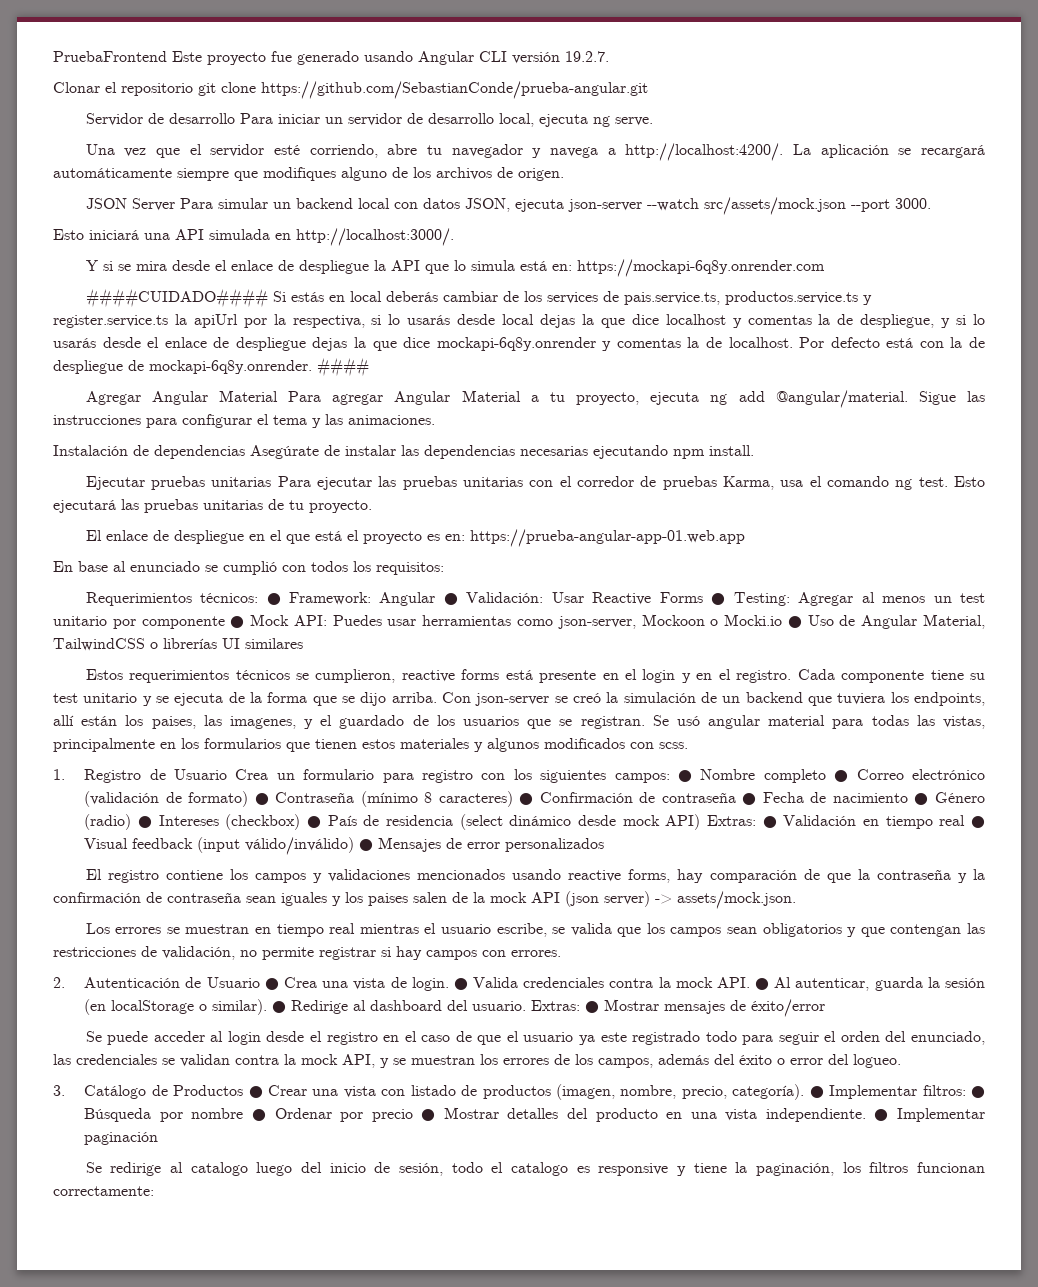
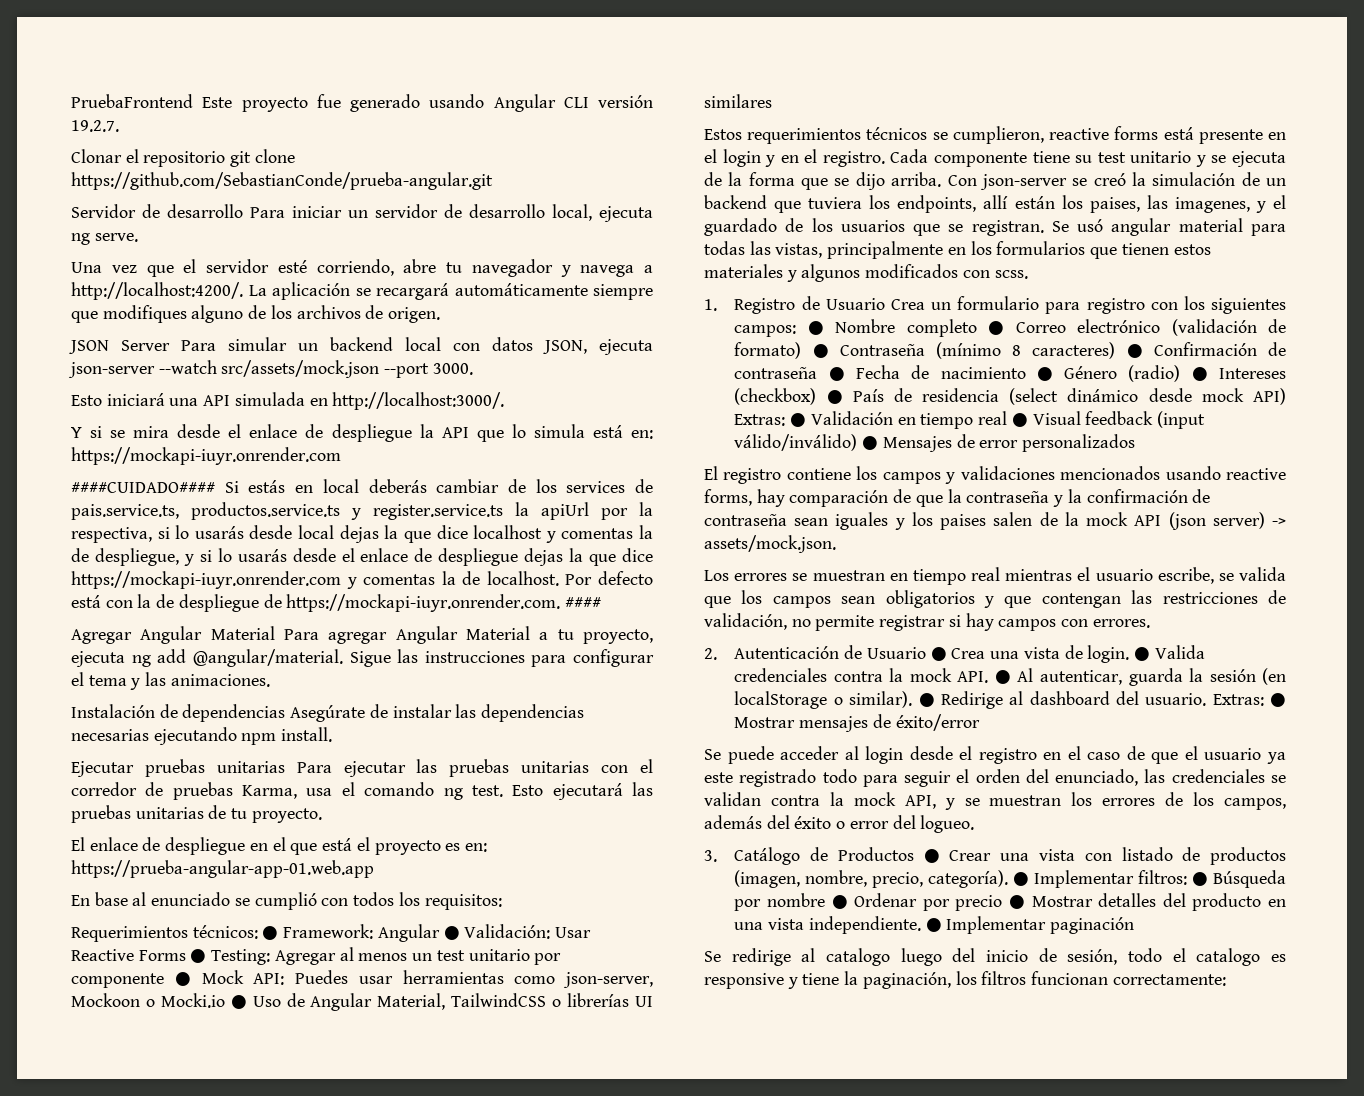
[576,259,825,277] https://mockapi-6q8y.onrender.com -> [71,447,341,465] https://mockapi-iuyr.onrender.com
[436,337,596,351] mockapi-6q8y.onrender -> [71,571,341,589] https://mockapi-iuyr.onrender.com
[149,360,312,374] mockapi-6q8y.onrender. -> [286,594,561,612] https://mockapi-iuyr.onrender.com.

